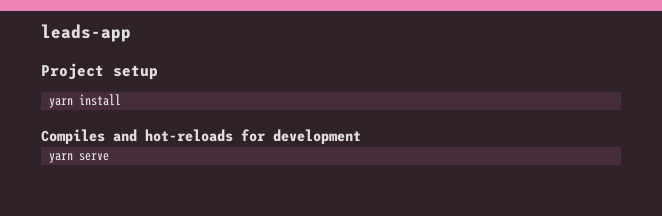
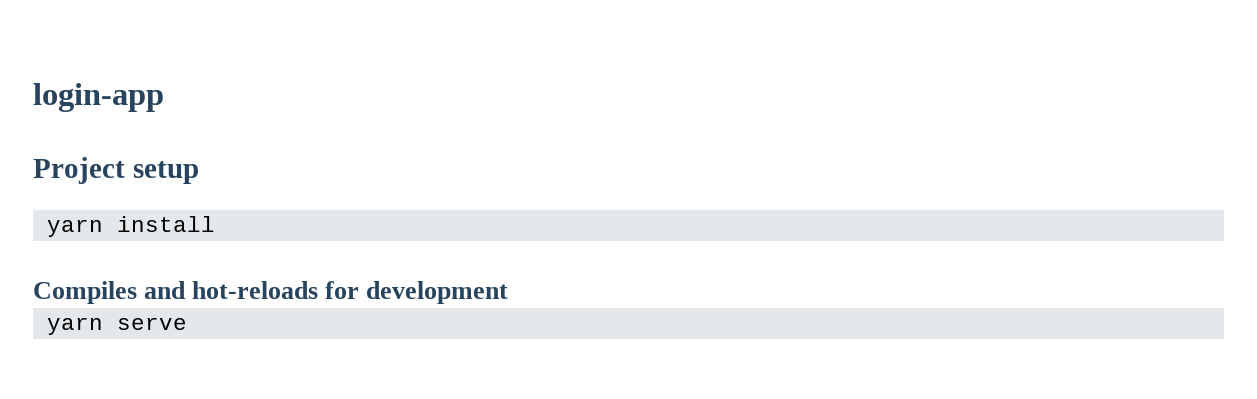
[41,24,131,42] leads-app -> [33,83,164,112] login-app

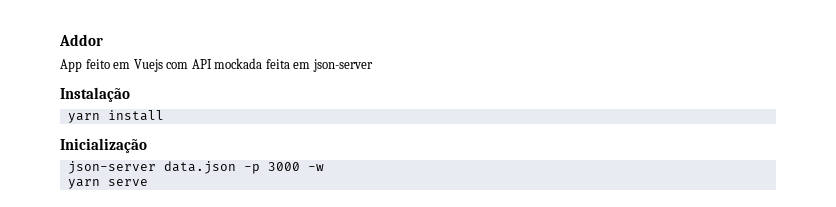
[33,83,164,112] [33,157,199,184] [46,216,215,237] [33,281,509,304] login-app // Project setup // yarn install // Compiles and hot-reloads for development -> [59,34,103,46] [60,58,373,72] [60,87,130,102] [67,110,164,123] [60,138,147,153] [67,161,324,174] Addor // App feito em Vuejs com API mockada feita em json-server // Instalação // yarn install // Inicialização // json-server data.json -p 3000 -w

